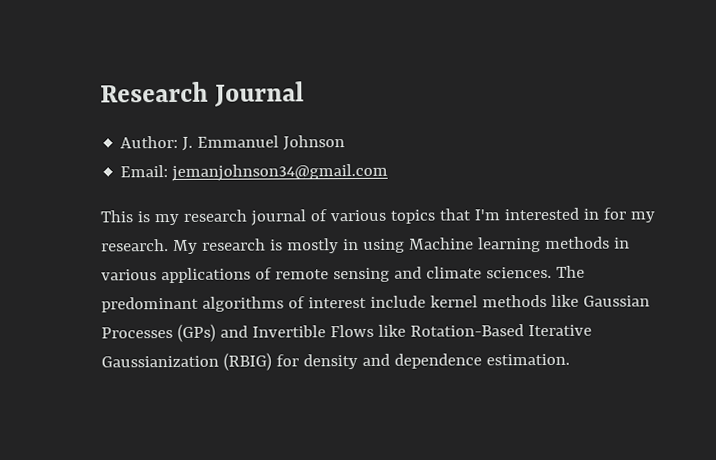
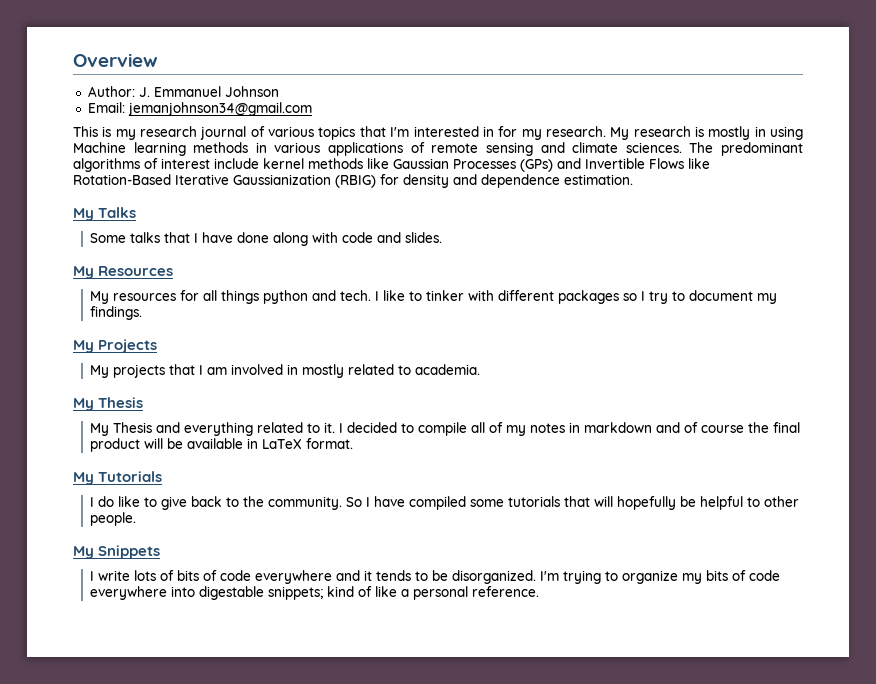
[100,81,304,107] Research Journal -> [73,53,158,67] Overview
(570, 359) none -> [73,207,137,221] [90,232,443,246] [73,266,174,279] [90,290,778,304] [90,306,143,320] [73,339,158,353] [90,364,481,378] [73,397,144,411] [90,422,801,436] [90,438,354,452] [73,471,163,485] [90,496,800,510] [90,512,137,526] [73,545,161,559] [90,570,781,584] [90,586,540,600] // My Talks // Some talks that I have done along with code and slides. // My Resources // My resources for all things python and tech. I like to tinker with different packages so I try to document my findings. // My Projects // My projects that I am involved in mostly related to academia. // My Thesis // My Thesis and everything related to it. I decided to compile all of my notes in markdown and of course the final product will be available in LaTeX format. // My Tutorials // I do like to give back to the community. So I have compiled some tutorials that will hopefully be helpful to other people. // My Snippets // I write lots of bits of code everywhere and it tends to be disorganized. I'm trying to organize my bits of code everywhere into digestable snippets; kind of like a personal reference.

